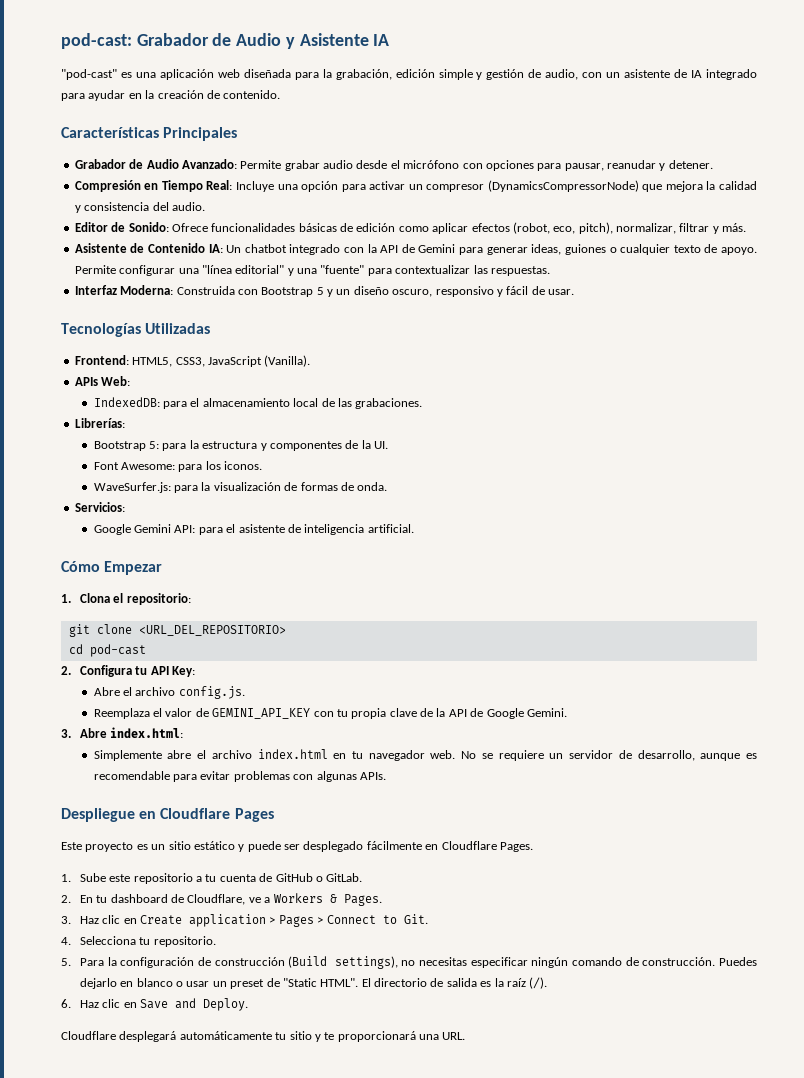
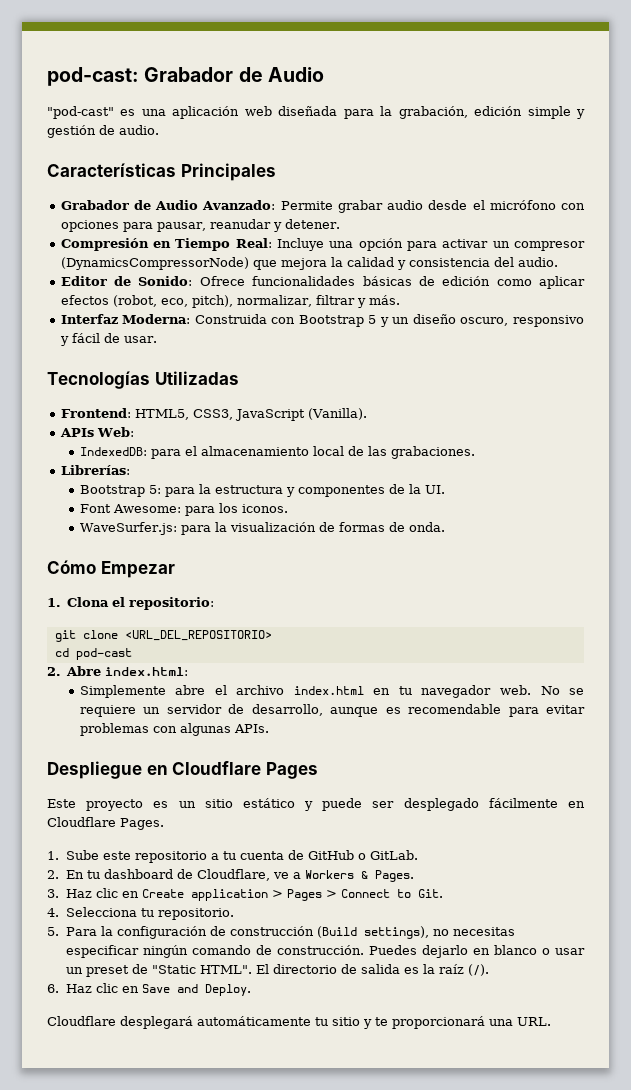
[285,33,390,49] y Asistente IA -> (324, 74) none
[545,69,758,80] [61,90,281,101] audio, con un asistente de IA integrado para ayudar en la creación de contenido. -> [119,125,159,135] audio.
[74,243,757,255] [74,265,550,276] // Asistente de Contenido IA: Un chatbot integrado con la API de Gemini para generar ideas, guiones o cualquier texto de apoyo. Permite configurar una "línea editorial" y una "fuente" para contextualizar las respuestas. -> (400, 300) none
[74,502,125,512] [93,524,414,535] // Servicios: // Google Gemini API: para el asistente de inteligencia artificial. -> (445, 527) none
[79,665,196,677] [93,686,245,699] [93,708,567,719] [61,729,71,738] Configura tu API Key: // Abre el archivo config.js. // Reemplaza el valor de GEMINI_API_KEY con tu propia clave de la API de Google Gemini. // 3. -> (61, 671) none

